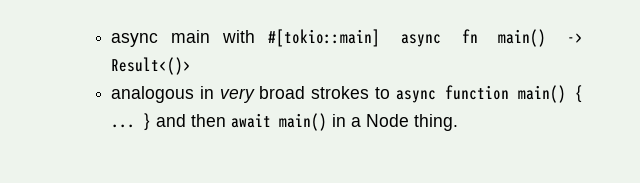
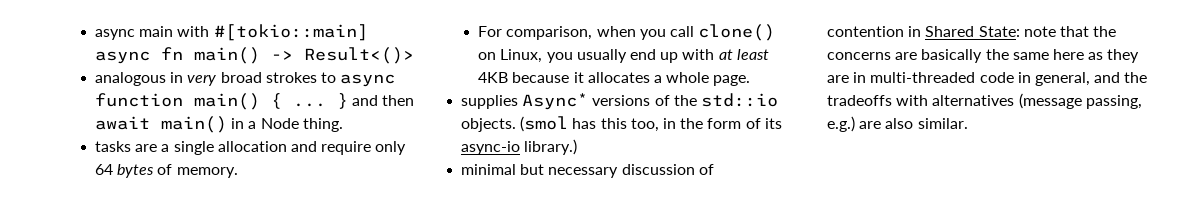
(459, 122) none -> [95,141,407,155] [95,164,238,178] [478,24,776,41] [478,49,769,63] [478,72,751,86] [461,93,778,110] [461,116,782,132] [461,139,578,155] [461,164,714,178] [827,26,1117,37] [827,49,1140,63] [827,72,1148,86] [827,93,1142,109] [827,116,968,132] // tasks are a single allocation and require only 64 bytes of memory. // For comparison, when you call clone() on Linux, you usually end up with at least 4KB because it allocates a whole page. // supplies Async* versions of the std::io objects. (smol has this too, in the form of its async-io library.) // minimal but necessary discussion of contention in Shared State: note that the concerns are basically the same here as they are in multi-threaded code in general, and the tradeoffs with alternatives (message passing, e.g.) are also similar.

